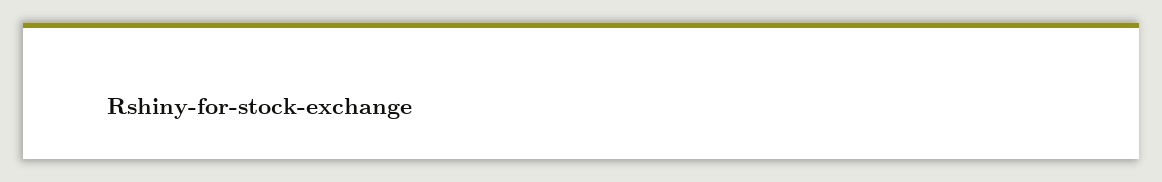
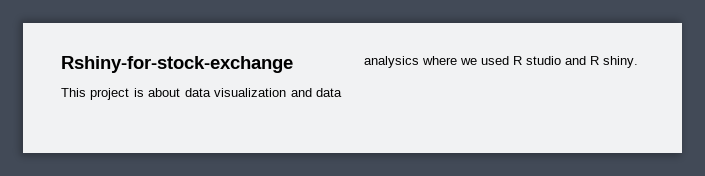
(412, 108) none -> [61,88,342,100] [364,56,638,68] // This project is about data visualization and data analysics where we used R studio and R shiny.

